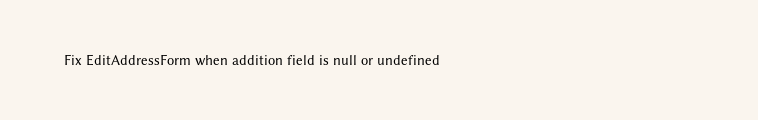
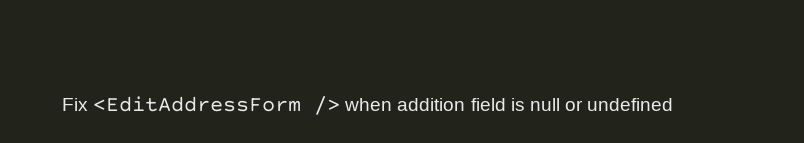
[86,54,191,66] EditAddressForm -> [93,96,341,115] <EditAddressForm />

